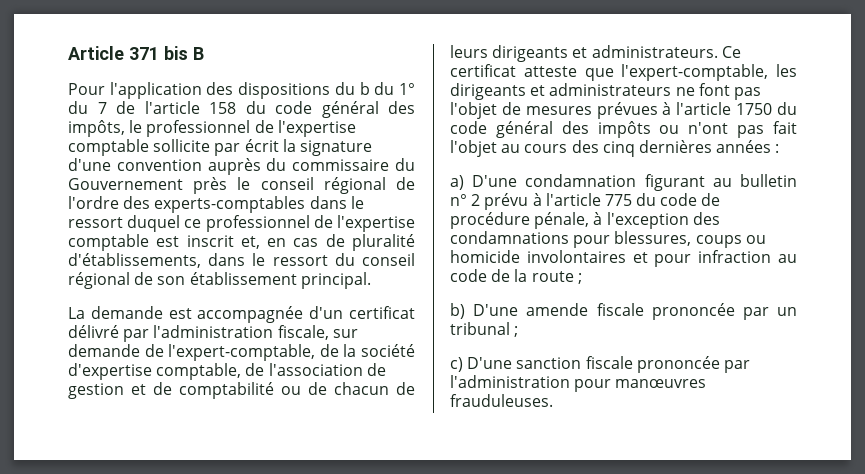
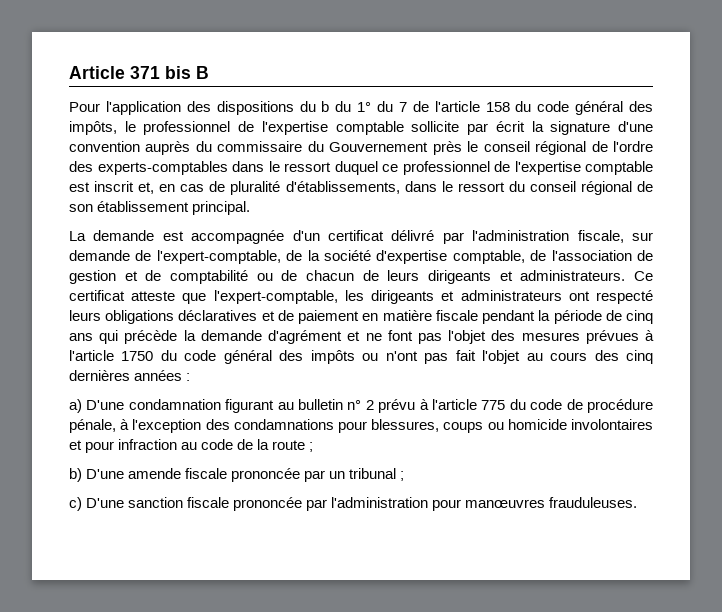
(672, 89) none -> [568,290,653,304] [69,310,653,324] [69,330,361,344] ont respecté leurs obligations déclaratives et de paiement en matière fiscale pendant la période de cinq ans qui précède la demande d'agrément et
[501,102,521,115] de -> [491,330,516,341] des

